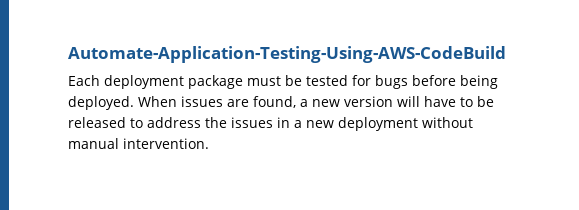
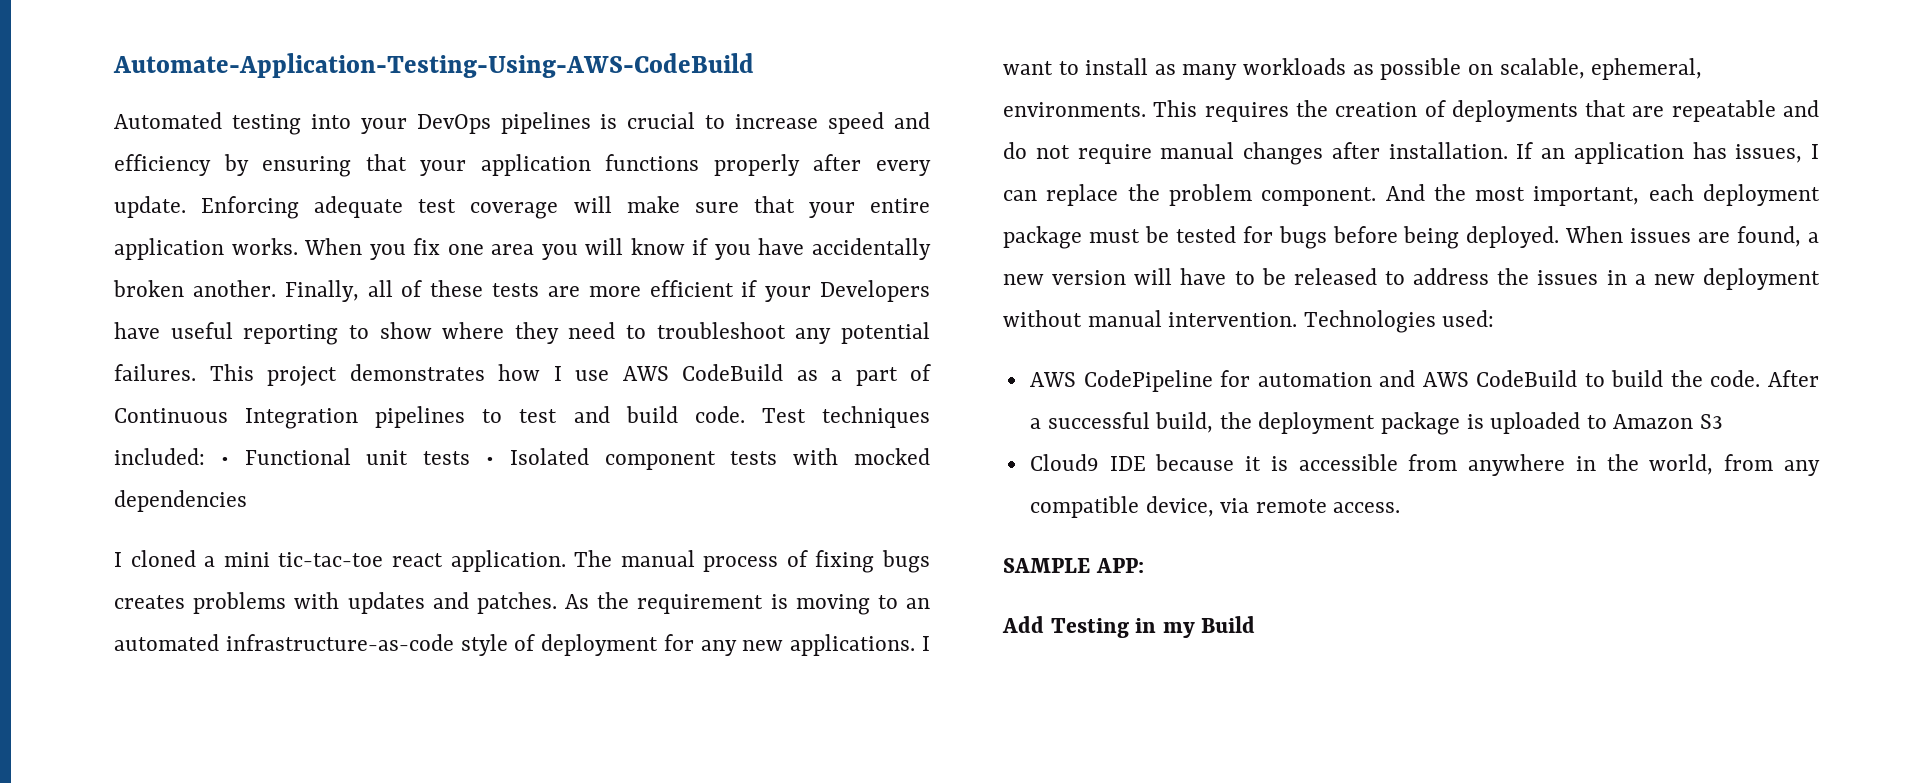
[68,75,100,86] Each -> [114,112,930,135] [114,154,931,177] [114,196,931,219] [114,238,932,260] [113,280,930,302] [114,322,930,345] [114,364,931,386] [114,406,930,429] [114,448,930,470] [114,490,247,512] [114,550,931,573] [114,592,930,615] [114,634,931,656] [1003,58,1703,80] [1003,100,1819,122] [1003,142,1819,165] [1003,184,1694,206] Automated testing into your DevOps pipelines is crucial to increase speed and efficiency by ensuring that your application functions properly after every update. Enforcing adequate test coverage will make sure that your entire application works. When you fix one area you will know if you have accidentally broken another. Finally, all of these tests are more efficient if your Developers have useful reporting to show where they need to troubleshoot any potential failures. This project demonstrates how I use AWS CodeBuild as a part of Continuous Integration pipelines to test and build code. Test techniques included: • Functional unit tests • Isolated component tests with mocked dependencies // I cloned a mini tic-tac-toe react application. The manual process of fixing bugs creates problems with updates and patches. As the requirement is moving to an automated infrastructure-as-code style of deployment for any new applications. I want to install as many workloads as possible on scalable, ephemeral, environments. This requires the creation of deployments that are repeatable and do not require manual changes after installation. If an application has issues, I can replace the problem component. And the most important, each
(209, 143) none -> [1303,310,1495,333] [1029,370,1819,392] [1029,412,1724,435] [1029,454,1820,476] [1029,496,1401,518] [1003,558,1144,573] [1002,616,1256,638] Technologies used: // AWS CodePipeline for automation and AWS CodeBuild to build the code. After a successful build, the deployment package is uploaded to Amazon S3 // Cloud9 IDE because it is accessible from anywhere in the world, from any compatible device, via remote access. // SAMPLE APP: // Add Testing in my Build

